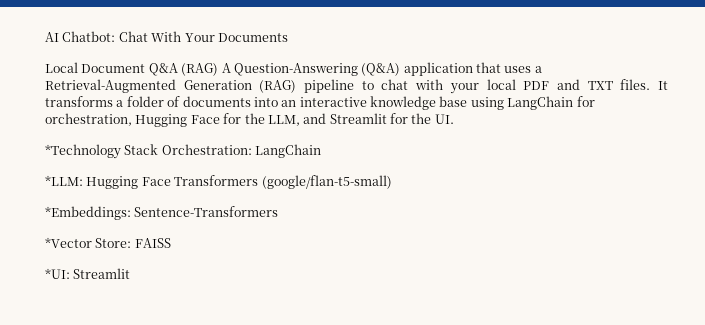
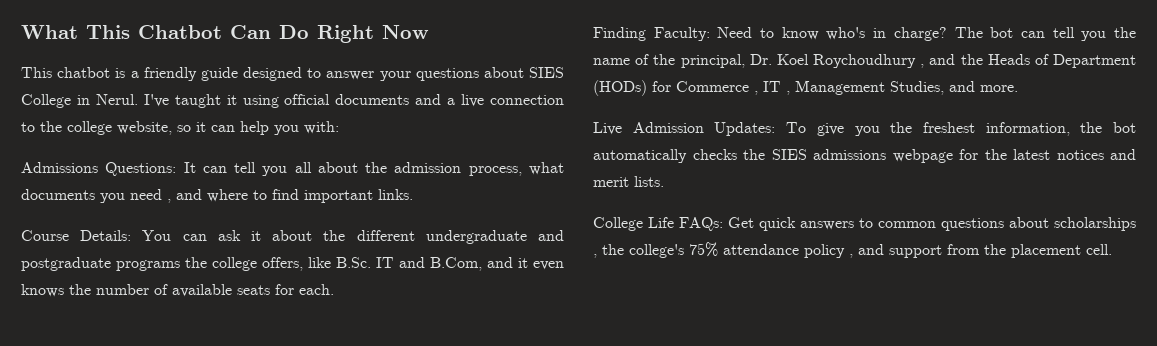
[45,31,288,42] [45,62,542,76] [45,79,668,94] [45,96,595,110] [45,113,454,127] [45,144,322,159] [45,175,392,189] [45,206,279,220] [45,237,171,248] [45,268,131,279] AI Chatbot: Chat With Your Documents // Local Document Q&A (RAG) A Question-Answering (Q&A) application that uses a Retrieval-Augmented Generation (RAG) pipeline to chat with your local PDF and TXT files. It transforms a folder of documents into an interactive knowledge base using LangChain for orchestration, Hugging Face for the LLM, and Streamlit for the UI. // *Technology Stack Orchestration: LangChain // *LLM: Hugging Face Transformers (google/flan-t5-small) // *Embeddings: Sentence-Transformers // *Vector Store: FAISS // *UI: Streamlit -> [21,25,429,43] [21,67,565,81] [21,94,565,108] [21,121,339,135] [21,162,564,176] [21,189,413,203] [21,230,564,244] [21,257,564,271] [21,284,334,297] [593,27,1136,41] [593,54,1136,68] [593,80,1018,96] [593,122,1136,136] [593,149,1136,163] [593,176,664,187] [593,217,1136,231] [593,242,1112,258] What This Chatbot Can Do Right Now // This chatbot is a friendly guide designed to answer your questions about SIES College in Nerul. I've taught it using official documents and a live connection to the college website, so it can help you with: // Admissions Questions: It can tell you all about the admission process, what documents you need , and where to find important links. // Course Details: You can ask it about the different undergraduate and postgraduate programs the college offers, like B.Sc. IT and B.Com, and it even knows the number of available seats for each. // Finding Faculty: Need to know who's in charge? The bot can tell you the name of the principal, Dr. Koel Roychoudhury , and the Heads of Department (HODs) for Commerce , IT , Management Studies, and more. // Live Admission Updates: To give you the freshest information, the bot automatically checks the SIES admissions webpage for the latest notices and merit lists. // College Life FAQs: Get quick answers to common questions about scholarships , the college's 75% attendance policy , and support from the placement cell.

